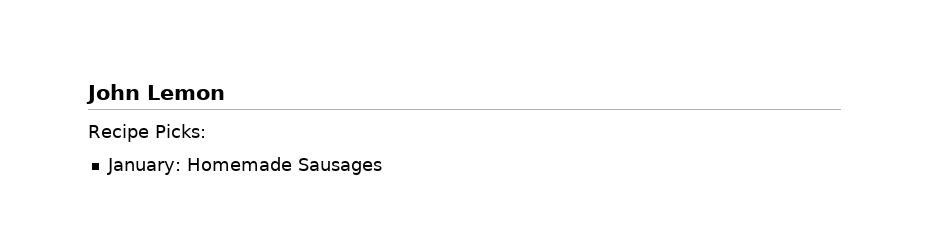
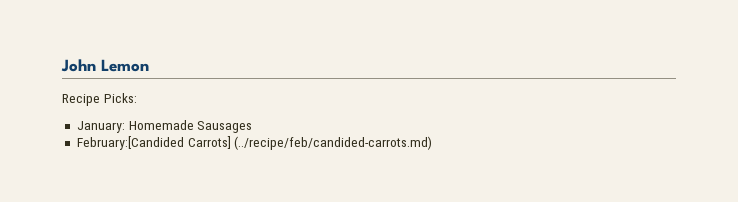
(382, 166) none -> [76,136,433,150] // February:[Candided Carrots] (../recipe/feb/candided-carrots.md)

